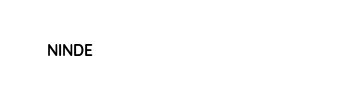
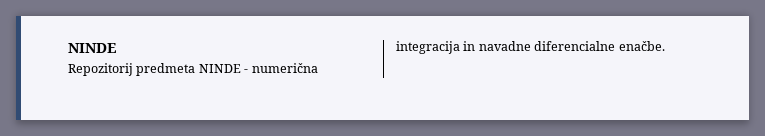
[47,44,93,56] NINDE -> [68,43,116,53] [68,63,318,76] [396,41,665,54] NINDE // Repozitorij predmeta NINDE - numerična integracija in navadne diferencialne enačbe.

